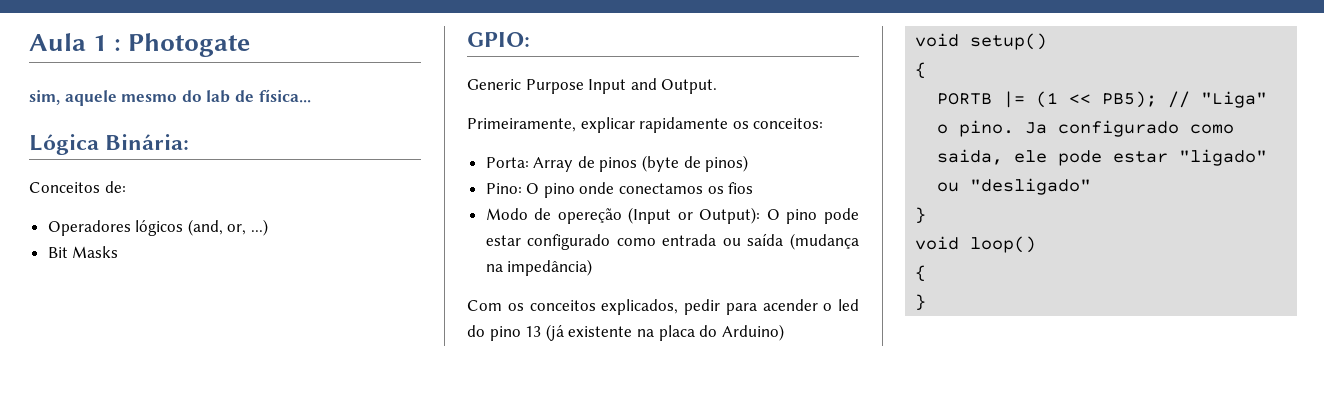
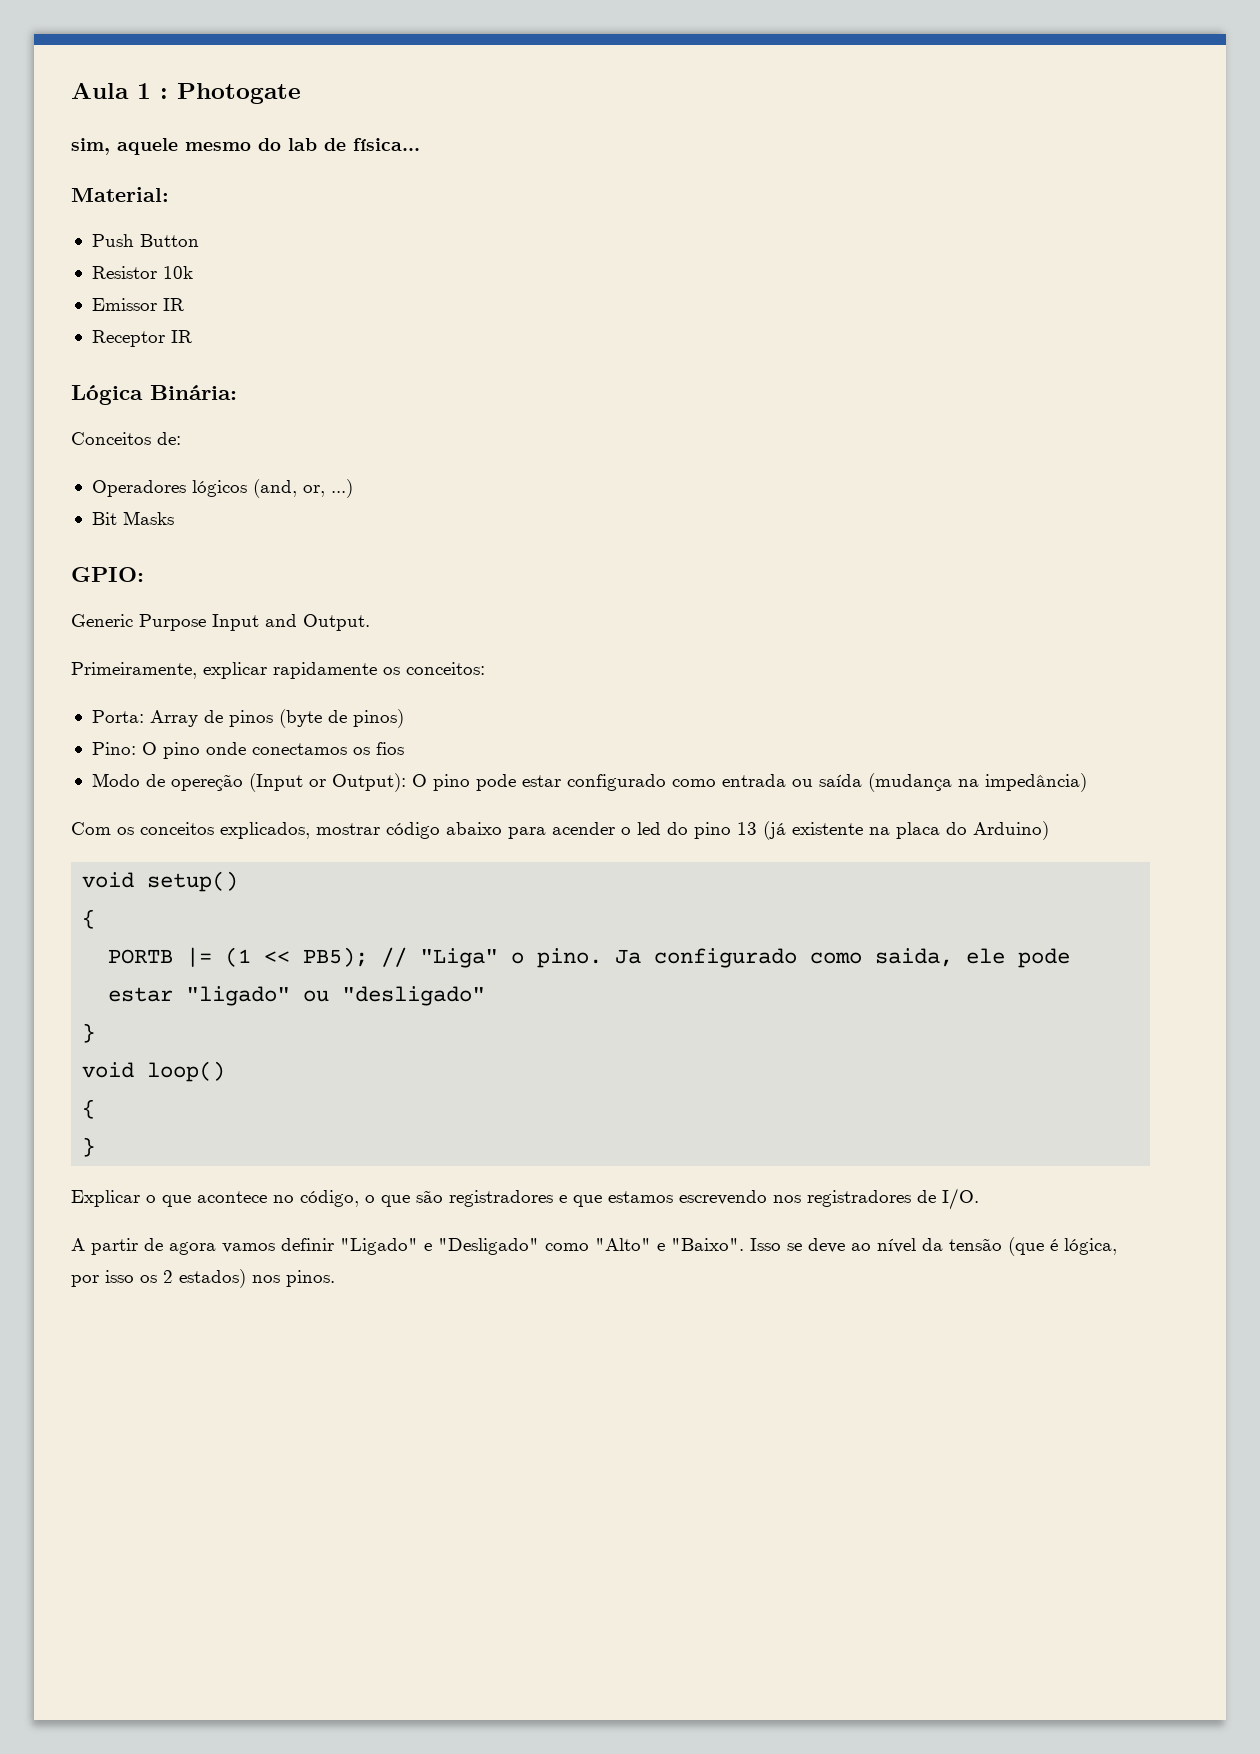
(311, 96) none -> [71,187,169,202] [91,234,199,247] [91,266,193,279] [91,298,184,311] [91,330,192,347] // Material: // Push Button // Resistor 10k // Emissor IR // Receptor IR
[684,299,720,315] pedir -> [316,822,502,839] mostrar código abaixo
(927, 302) none -> [71,1188,979,1210] [71,1237,1117,1256] [71,1269,335,1288] // Explicar o que acontece no código, o que são registradores e que estamos escrevendo nos registradores de I/O. // A partir de agora vamos definir "Ligado" e "Desligado" como "Alto" e "Baixo". Isso se deve ao nível da tensão (que é lógica, por isso os 2 estados) nos pinos.

